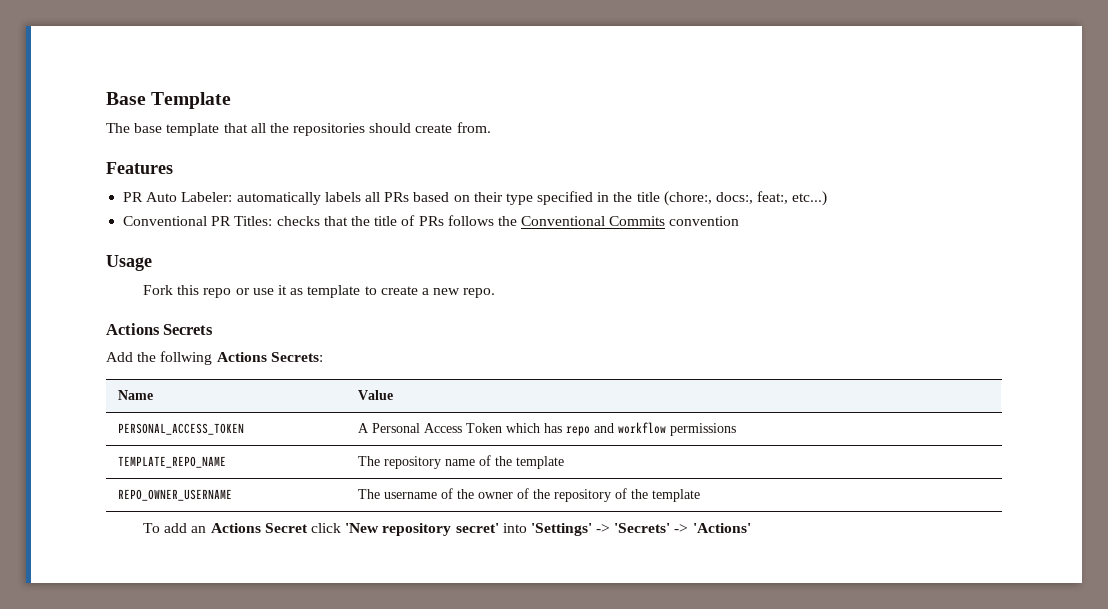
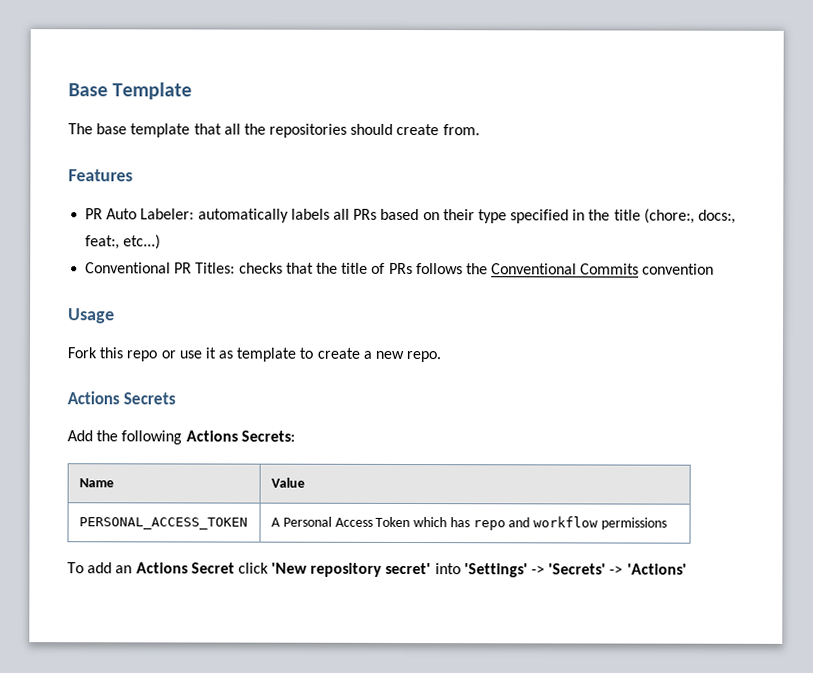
[160,351,213,365] follwing -> [121,430,183,445] following
[117,456,226,468] [357,455,564,469] [117,489,232,501] [357,488,700,502] // TEMPLATE_REPO_NAME | The repository name of the template // REPO_OWNER_USERNAME | The username of the owner of the repository of the template -> (667, 523) none

